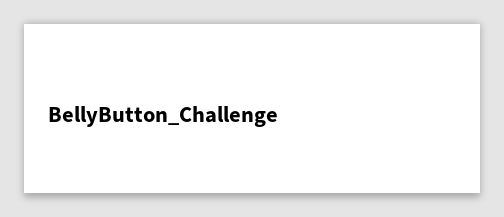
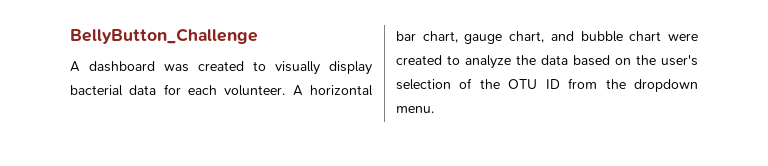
(278, 116) none -> [70,61,372,75] [70,84,373,96] [396,31,698,44] [396,55,698,69] [396,78,698,92] [396,106,434,113] // A dashboard was created to visually display bacterial data for each volunteer. A horizontal bar chart, gauge chart, and bubble chart were created to analyze the data based on the user's selection of the OTU ID from the dropdown menu.

